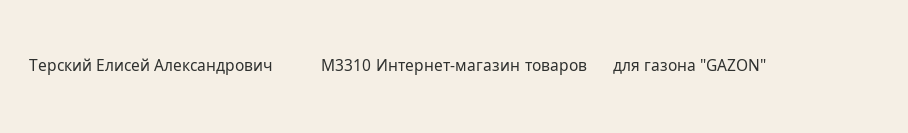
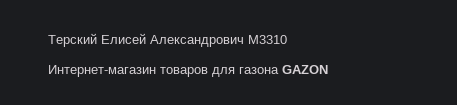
(371, 65) none -> (287, 39) //
[700,59,767,71] "GAZON" -> [282,65,328,74] GAZON

